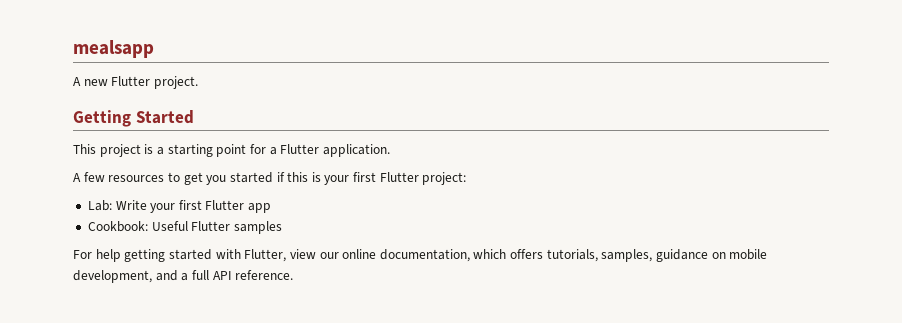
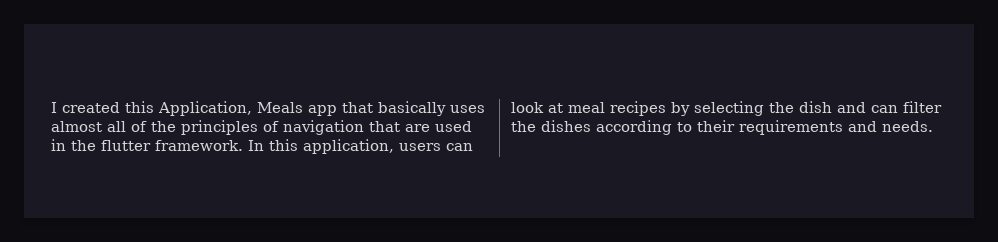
[73,40,154,58] [73,76,198,89] [73,110,194,127] [73,144,390,157] [73,172,467,185] [87,200,272,213] [87,221,282,234] [73,249,768,262] [73,270,294,283] mealsapp // A new Flutter project. // Getting Started // This project is a starting point for a Flutter application. // A few resources to get you started if this is your first Flutter project: // Lab: Write your first Flutter app // Cookbook: Useful Flutter samples // For help getting started with Flutter, view our online documentation, which offers tutorials, samples, guidance on mobile development, and a full API reference. -> [51,101,485,116] [51,120,472,135] [51,139,473,154] [511,101,942,116] [511,120,933,135] I created this Application, Meals app that basically uses almost all of the principles of navigation that are used in the flutter framework. In this application, users can look at meal recipes by selecting the dish and can filter the dishes according to their requirements and needs.

